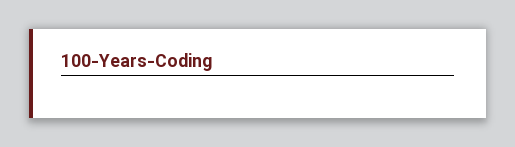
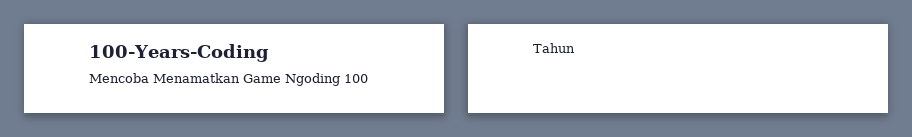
(212, 62) none -> [89,73,368,86] [533,43,575,53] // Mencoba Menamatkan Game Ngoding 100 Tahun

